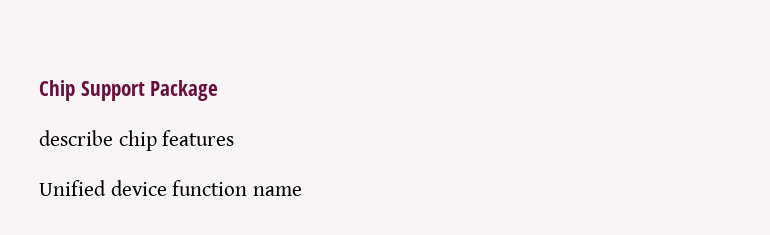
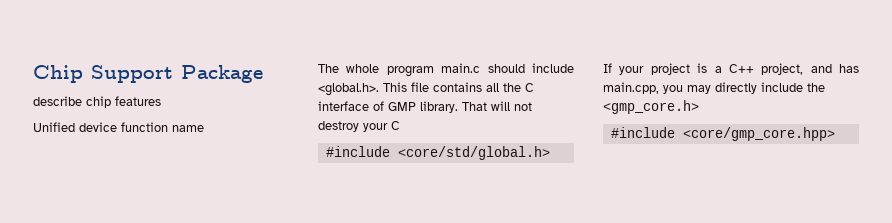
(303, 191) none -> [318,63,574,77] [318,82,534,96] [318,101,532,113] [318,121,400,132] [325,146,550,160] [603,63,859,75] [603,82,825,94] [603,100,699,114] [610,127,835,141] // The whole program main.c should include <global.h>. This file contains all the C interface of GMP library. That will not destroy your C // #include <core/std/global.h> // If your project is a C++ project, and has main.cpp, you may directly include the <gmp_core.h> // #include <core/gmp_core.hpp>

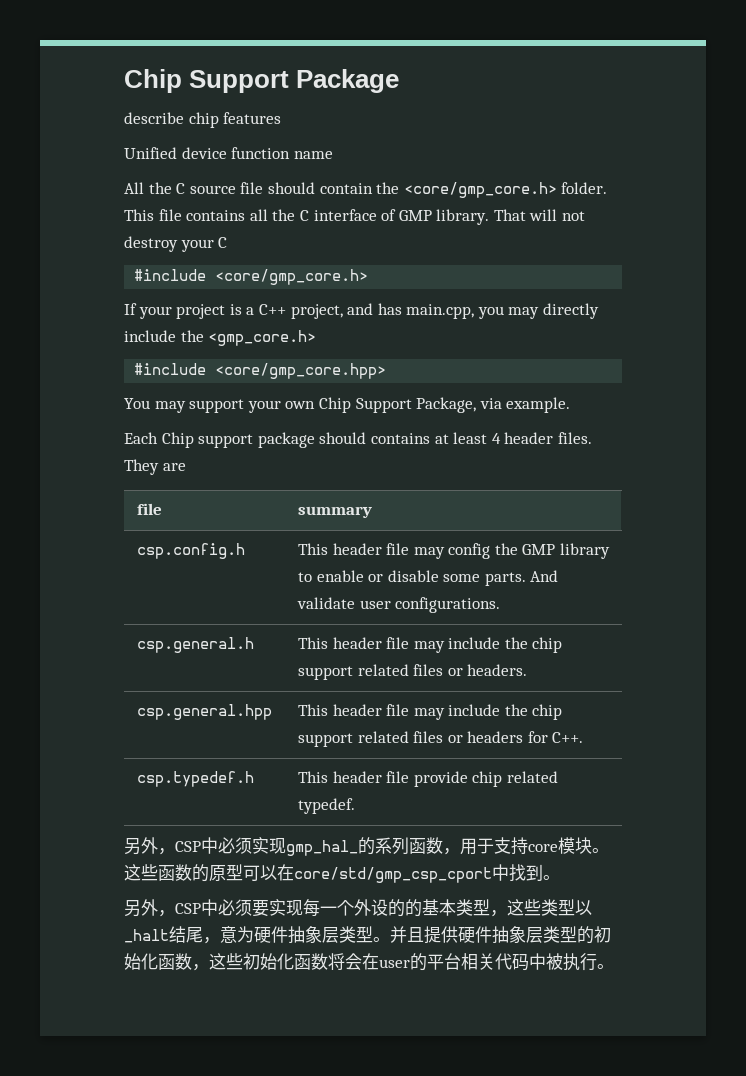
[318,63,574,77] [318,83,379,96] The whole program main.c should include <global.h>. -> [124,182,608,198] All the C source file should contain the <core/gmp_core.h> folder.
[397,146,550,160] <core/std/global.h> -> [215,269,369,285] <core/gmp_core.h>
(835, 134) none -> [124,397,571,413] [124,432,592,448] [124,459,186,475] [136,503,162,515] [297,506,372,518] [136,543,245,559] [297,543,611,559] [297,570,559,586] [296,597,501,613] [136,637,254,653] [297,637,563,653] [297,664,528,680] [136,704,272,720] [297,704,563,720] [297,731,584,747] [136,771,254,787] [297,771,558,787] [297,798,355,814] [124,837,609,856] [124,864,560,883] [124,899,592,917] [124,926,611,944] [124,953,614,971] // You may support your own Chip Support Package, via example. // Each Chip support package should contains at least 4 header files. They are // file | summary // csp.config.h | This header file may config the GMP library to enable or disable some parts. And validate user configurations. // csp.general.h | This header file may include the chip support related files or headers. // csp.general.hpp | This header file may include the chip support related files or headers for C++. // csp.typedef.h | This header file provide chip related typedef. // 另外，CSP中必须实现gmp_hal_的系列函数，用于支持core模块。这些函数的原型可以在core/std/gmp_csp_cport中找到。 // 另外，CSP中必须要实现每一个外设的的基本类型，这些类型以_halt结尾，意为硬件抽象层类型。并且提供硬件抽象层类型的初始化函数，这些初始化函数将会在user的平台相关代码中被执行。

